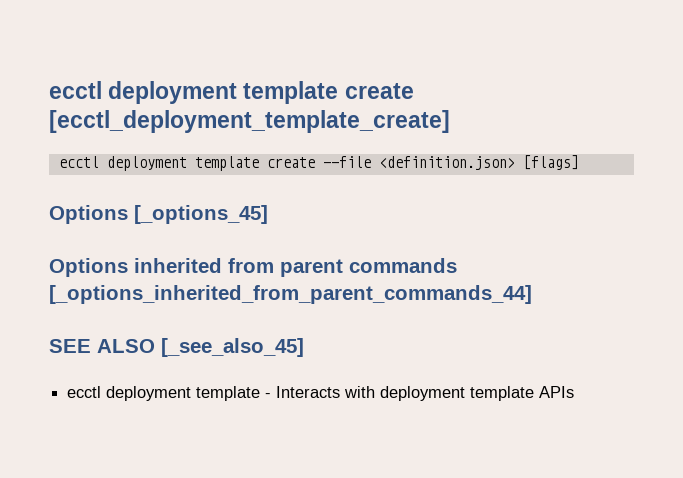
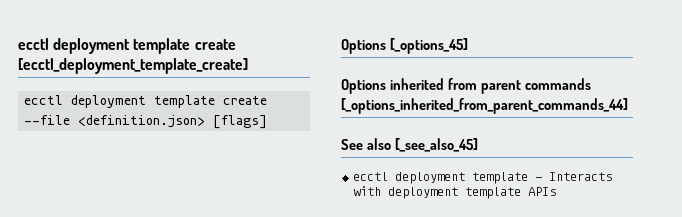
[49,339,155,353] SEE ALSO -> [341,138,391,150] See also

